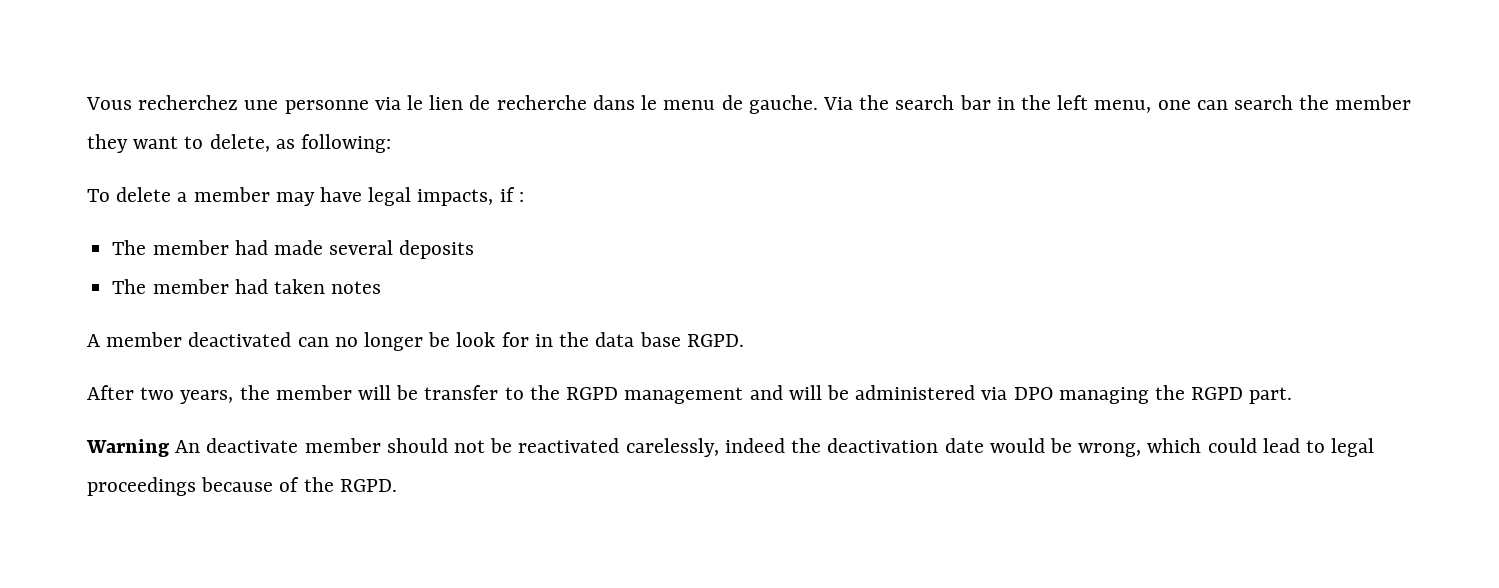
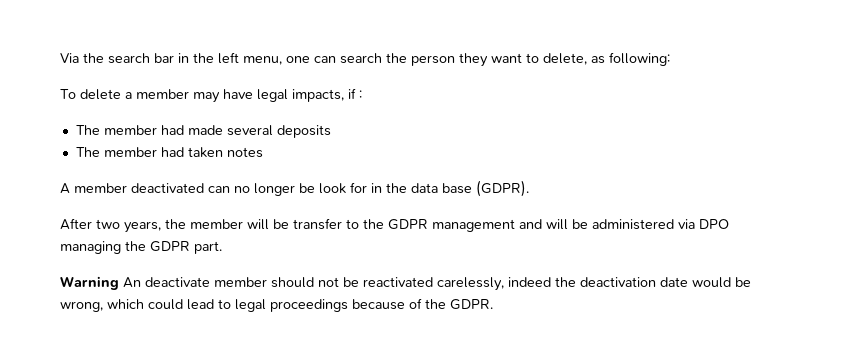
[86,95,818,114] Vous recherchez une personne via le lien de recherche dans le menu de gauche. -> (60, 58) none
[1335,95,1412,110] member -> [411,55,455,66] person
[686,334,744,347] RGPD. -> [476,180,529,197] (GDPR).
[566,387,619,400] RGPD -> [388,219,428,230] GDPR
[1191,387,1244,400] RGPD -> [150,241,190,252] GDPR
[339,479,397,492] RGPD. -> [450,299,493,310] GDPR.

